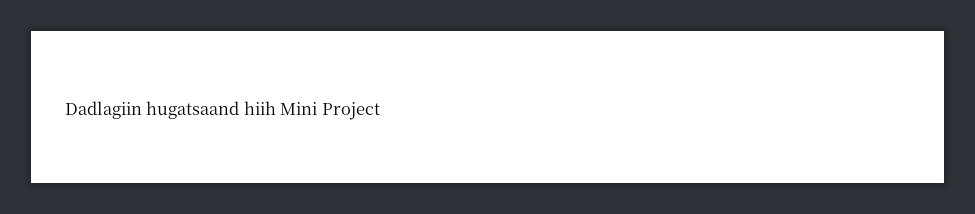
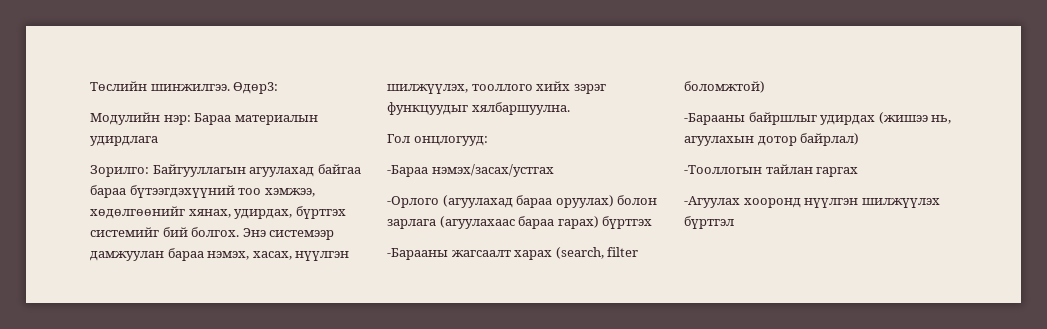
[65,101,380,120] Dadlagiin hugatsaand hiih Mini Project -> [90,81,279,94] [90,112,318,125] [90,136,158,146] [90,164,361,177] [90,185,315,198] [90,206,346,219] [90,227,335,240] [90,248,350,261] [387,81,606,94] [387,102,570,115] [387,134,488,146] [387,164,554,177] [387,195,658,208] [387,216,653,229] [387,247,639,260] [684,81,765,93] [684,112,952,125] [684,133,860,146] [684,164,859,177] [684,196,940,208] [684,216,734,229] Төслийн шинжилгээ. Өдөр3: // Модулийн нэр: Бараа материалын удирдлага // Зорилго: Байгууллагын агуулахад байгаа бараа бүтээгдэхүүний тоо хэмжээ, хөдөлгөөнийг хянах, удирдах, бүртгэх системийг бий болгох. Энэ системээр дамжуулан бараа нэмэх, хасах, нүүлгэн шилжүүлэх, тооллого хийх зэрэг функцуудыг хялбаршуулна. // Гол онцлогууд: // -Бараа нэмэх/засах/устгах // -Орлого (агуулахад бараа оруулах) болон зарлага (агуулахаас бараа гарах) бүртгэх // -Барааны жагсаалт харах (search, filter боломжтой) // -Барааны байршлыг удирдах (жишээ нь, агуулахын дотор байрлал) // -Тооллогын тайлан гаргах // -Агуулах хооронд нүүлгэн шилжүүлэх бүртгэл

